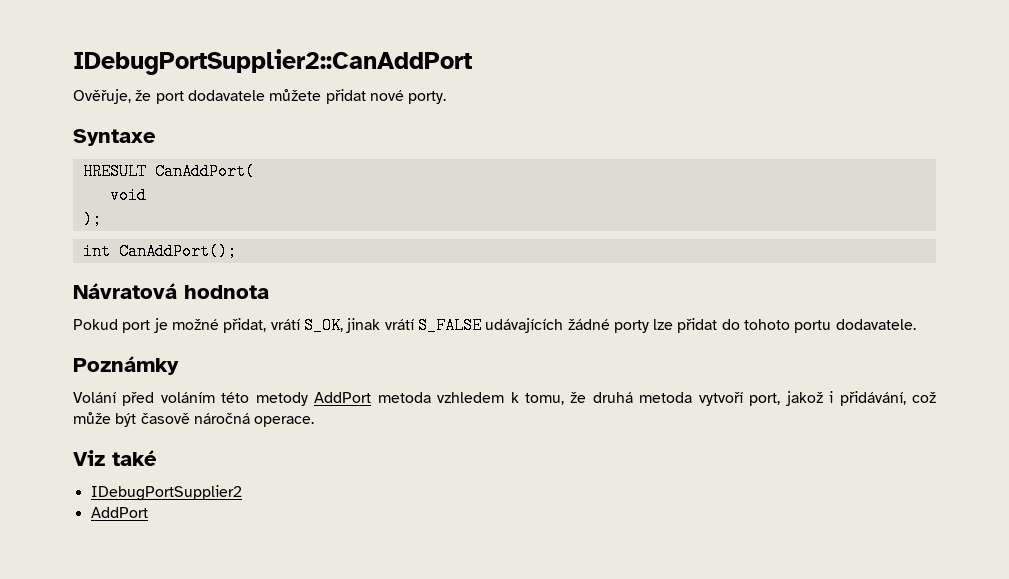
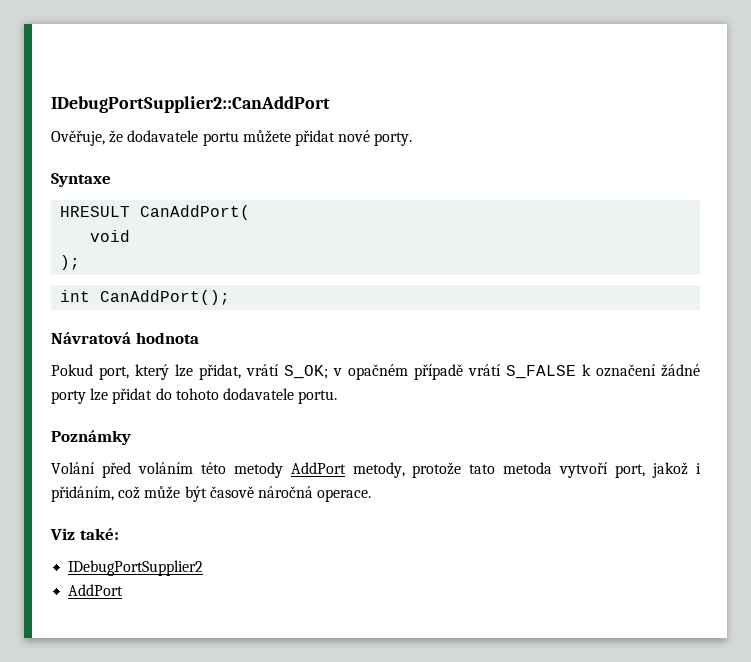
[155,90,265,104] port dodavatele -> [127,130,239,146] dodavatele portu
[122,317,564,334] port je možné přidat, vrátí S_OK, jinak vrátí S_FALSE udávajících -> [99,364,656,380] port, který lze přidat, vrátí S_OK; v opačném případě vrátí S_FALSE k označení
[794,319,916,333] portu dodavatele. -> [222,388,338,404] dodavatele portu.
[377,392,633,405] metoda vzhledem k tomu, že druhá -> [352,462,496,478] metody, protože tato
[839,391,906,406] přidávání, -> [51,486,114,502] přidáním,
[112,450,157,466] také -> [79,528,119,540] také:

